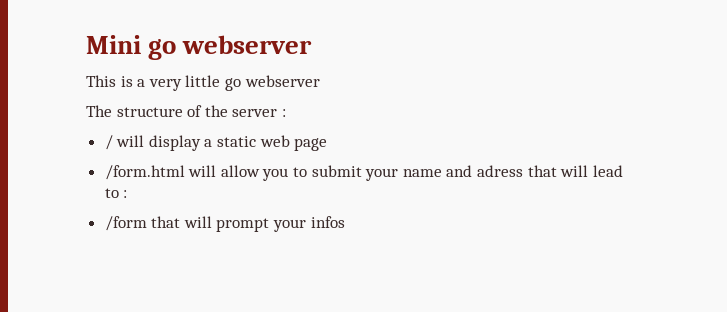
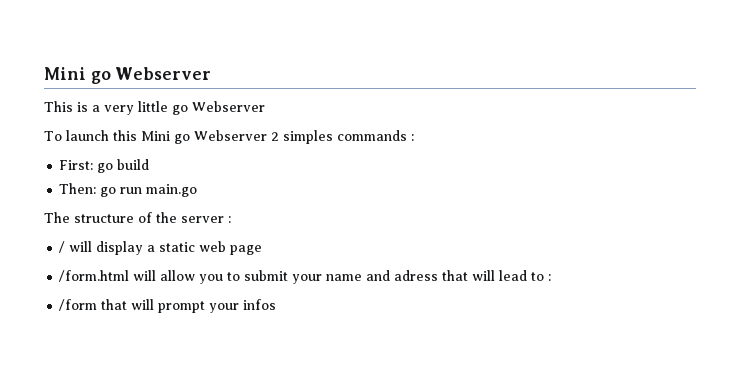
[86,35,313,60] Mini go webserver -> [44,67,212,84] Mini go Webserver
[244,75,320,87] webserver -> [192,101,265,112] [44,130,414,144] [59,159,150,173] [59,183,198,197] Webserver // To launch this Mini go Webserver 2 simples commands : // First: go build // Then: go run main.go

